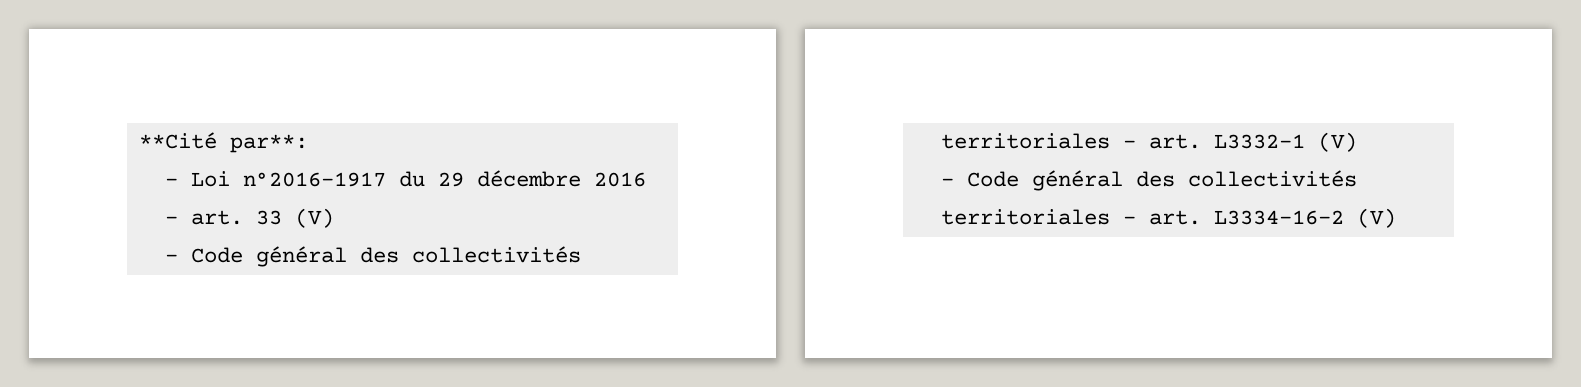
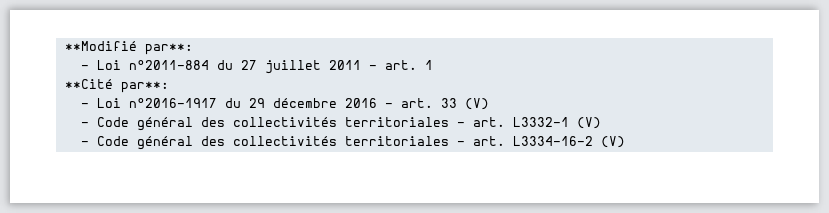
(139, 140) none -> [64,41,193,55] [80,60,433,74] **Modifié par**: // - Loi n°2011-884 du 27 juillet 2011 - art. 1 //

